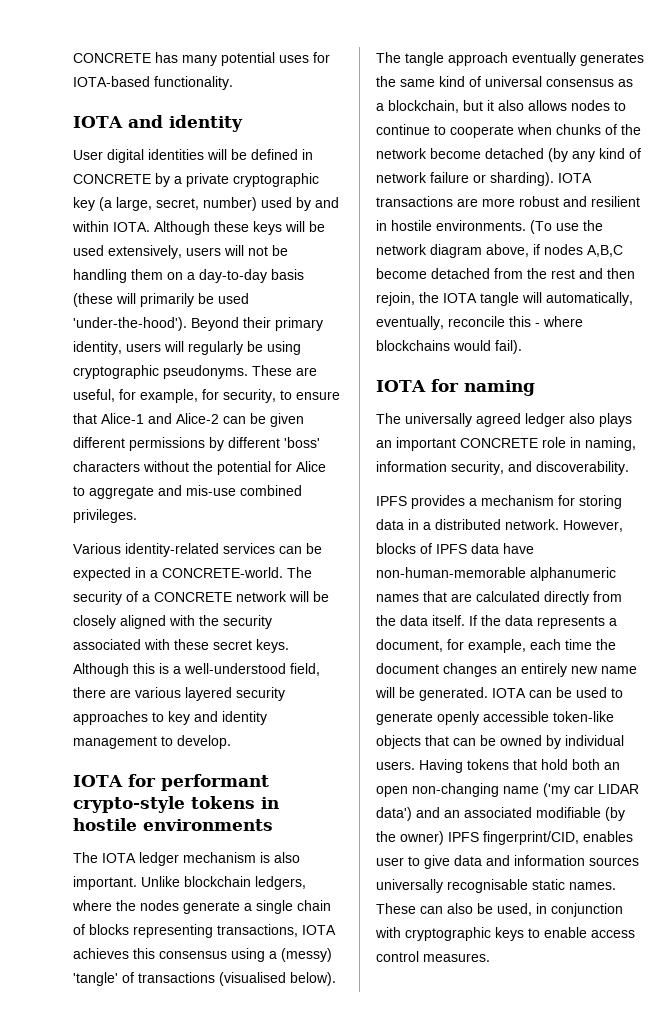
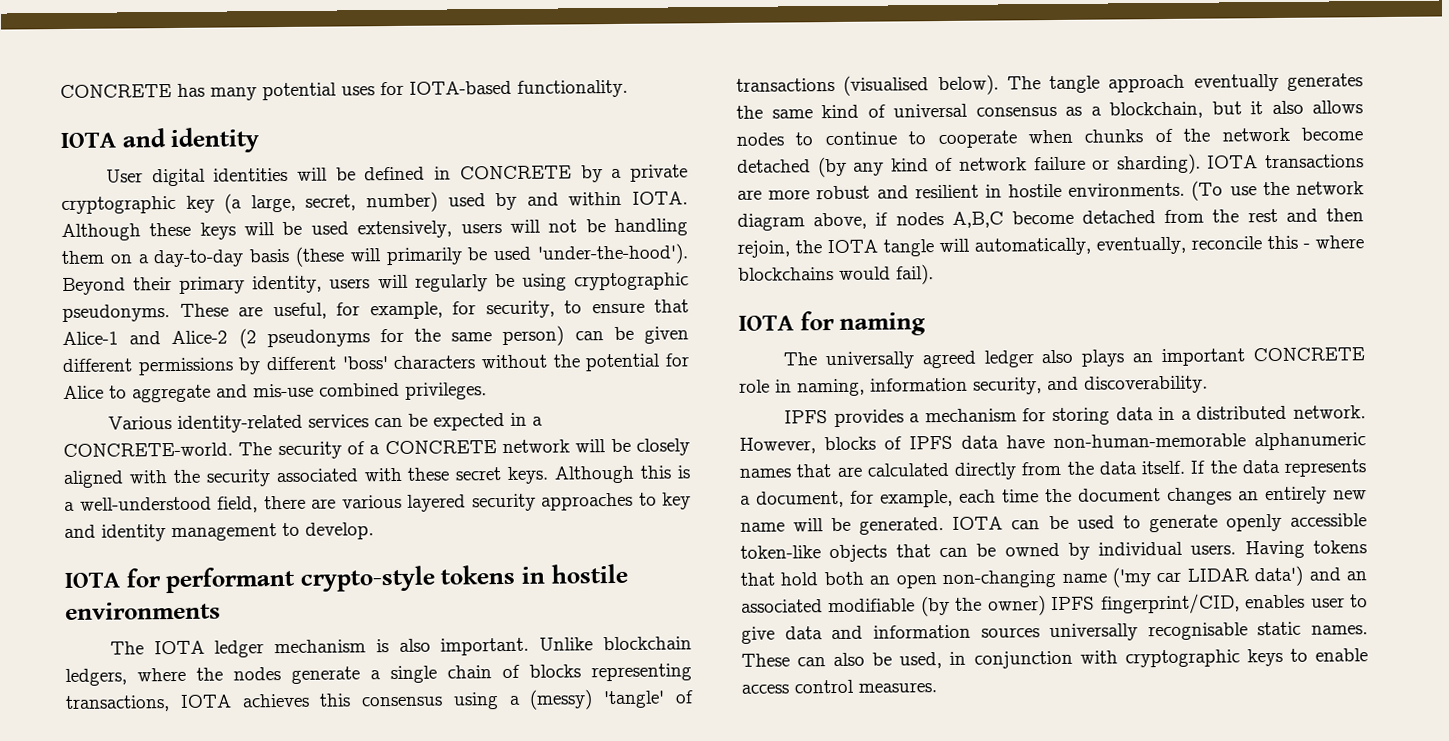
(219, 418) none -> [238,325,565,349] (2 pseudonyms for the same person)

